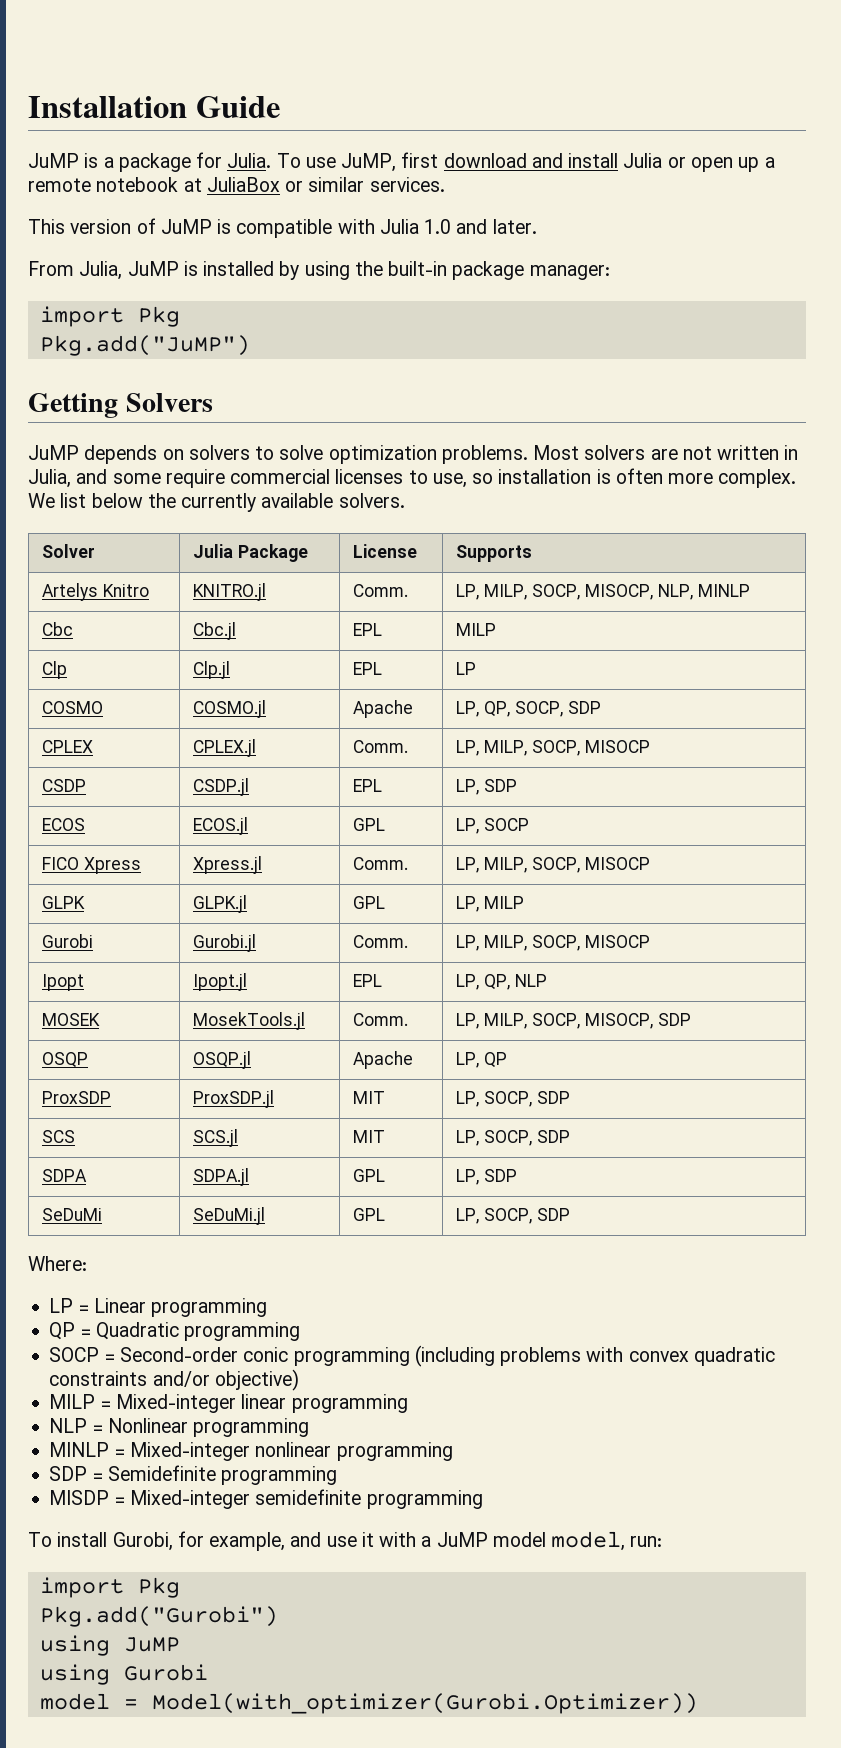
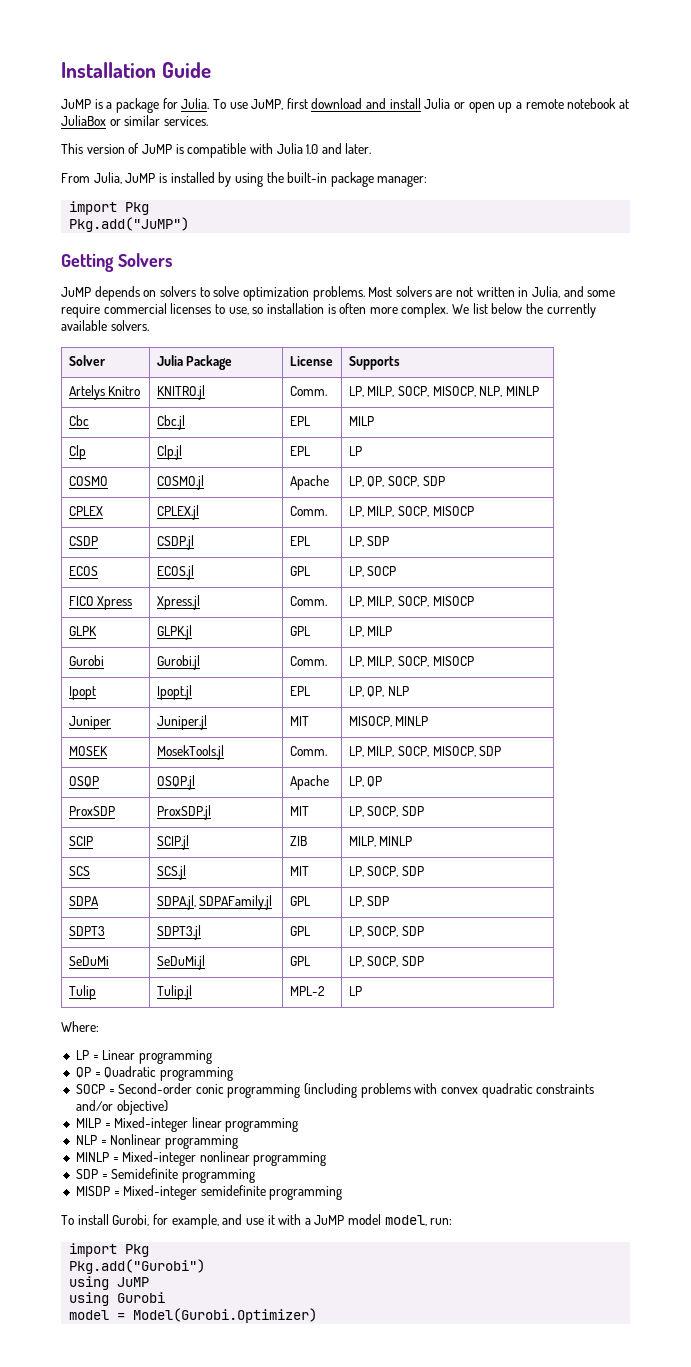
(548, 980) none -> [68,716,111,730] [156,715,207,730] [289,716,309,726] [348,716,429,727] // Juniper | Juniper.jl | MIT | MISOCP, MINLP
(571, 1097) none -> [68,836,93,846] [156,835,189,850] [289,836,307,846] [348,836,413,847] // SCIP | SCIP.jl | ZIB | MILP, MINLP
[193,1168,250,1186] SDPA.jl -> [156,895,273,910] SDPA.jl, SDPAFamily.jl
(518, 1175) none -> [68,926,105,936] [156,925,201,940] [289,926,311,936] [348,926,424,937] // SDPT3 | SDPT3.jl | GPL | LP, SOCP, SDP
(571, 1214) none -> [68,985,96,1000] [156,985,192,1000] [289,986,325,996] [348,986,362,996] // Tulip | Tulip.jl | MPL-2 | LP
[151,1693,698,1714] Model(with_optimizer(Gurobi.Optimizer)) -> [133,1308,318,1323] Model(Gurobi.Optimizer)

